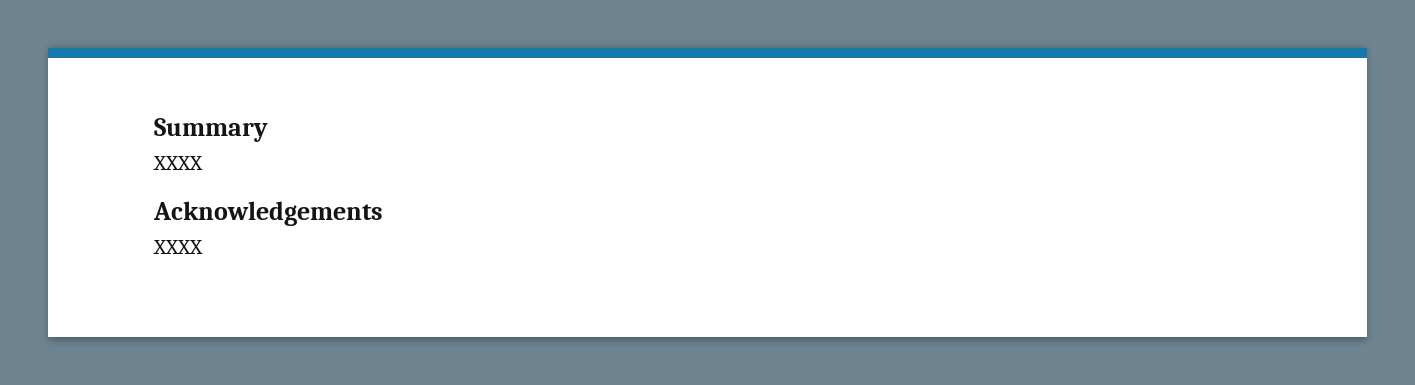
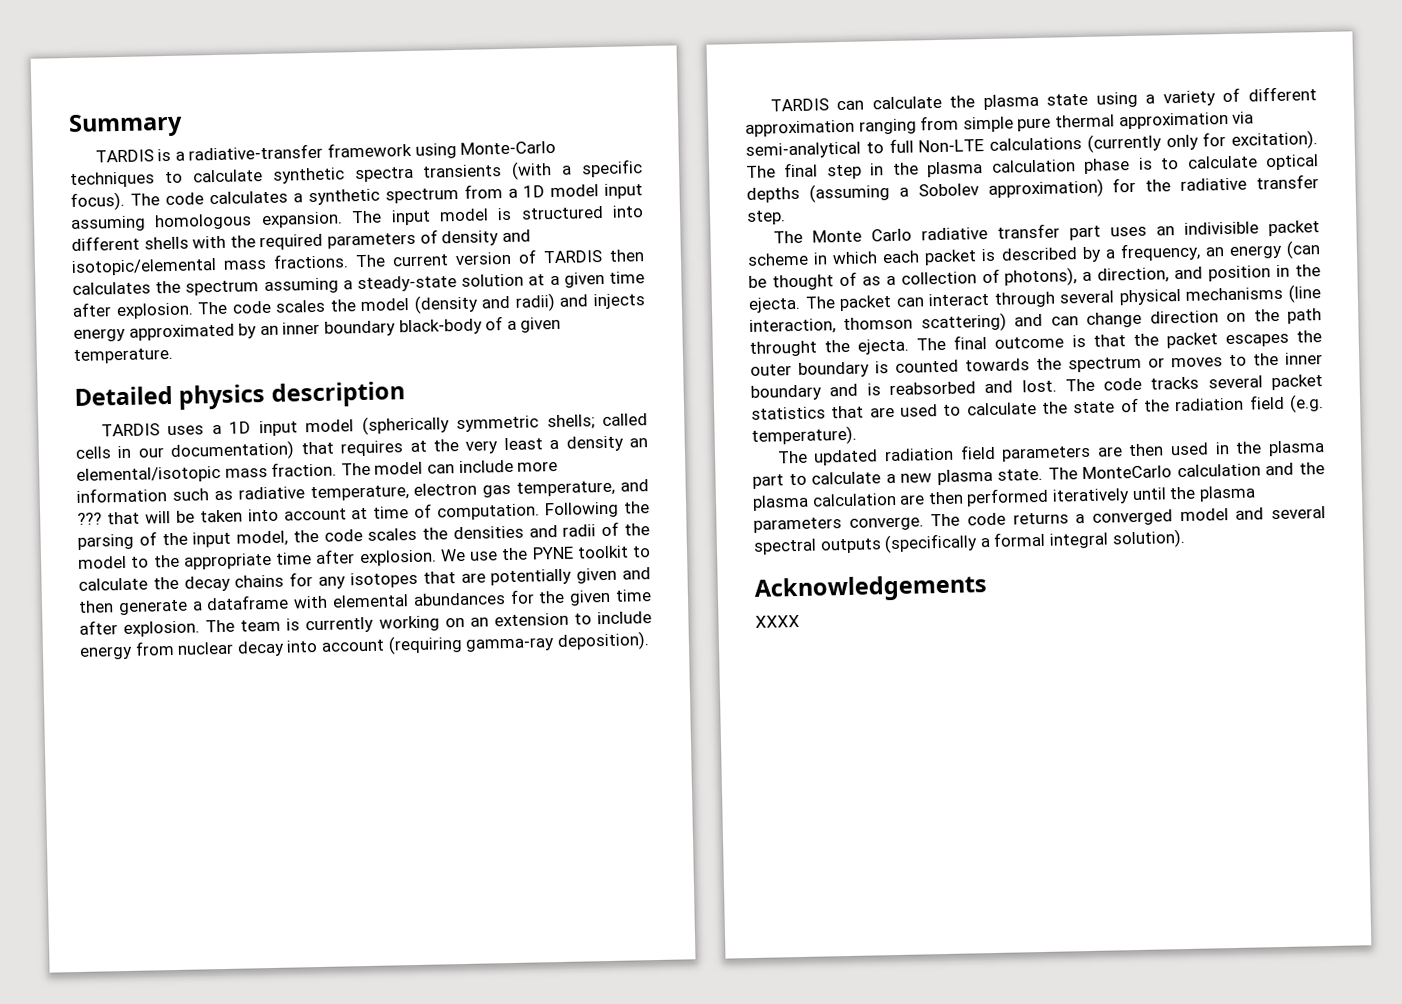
[153,156,203,170] XXXX -> [94,140,557,163] [70,159,643,189] [70,183,643,212] [70,205,644,233] [71,229,531,252] [71,249,644,277] [72,271,645,296] [72,292,645,320] [73,316,562,342] [73,347,173,364] [74,381,405,410] [100,413,648,437] [75,435,649,461] [76,459,559,484] [76,479,649,503] [77,501,650,525] [77,521,650,550] [78,545,651,570] [78,567,651,592] [78,589,652,616] [79,611,652,638] [79,631,650,660] [769,86,1317,112] [745,111,1255,137] [745,130,1318,159] [746,154,1319,180] [746,174,1319,203] [746,210,786,225] [772,220,1320,244] [747,240,1321,266] [748,264,1321,291] [748,284,1321,313] [749,308,1322,335] [749,330,1322,357] [750,352,1323,378] [750,374,1323,401] [751,394,1324,420] [751,425,857,446] [776,440,1325,466] [752,462,1325,489] [752,485,1256,511] [753,506,1326,533] [753,528,1186,555] TARDIS is a radiative-transfer framework using Monte-Carlo techniques to calculate synthetic spectra transients (with a specific focus). The code calculates a synthetic spectrum from a 1D model input assuming homologous expansion. The input model is structured into different shells with the required parameters of density and isotopic/elemental mass fractions. The current version of TARDIS then calculates the spectrum assuming a steady-state solution at a given time after explosion. The code scales the model (density and radii) and injects energy approximated by an inner boundary black-body of a given temperature. // Detailed physics description // TARDIS uses a 1D input model (spherically symmetric shells; called cells in our documentation) that requires at the very least a density an elemental/isotopic mass fraction. The model can include more information such as radiative temperature, electron gas temperature, and ??? that will be taken into account at time of computation. Following the parsing of the input model, the code scales the densities and radii of the model to the appropriate time after explosion. We use the PYNE toolkit to calculate the decay chains for any isotopes that are potentially given and then generate a dataframe with elemental abundances for the given time after explosion. The team is currently working on an extension to include energy from nuclear decay into account (requiring gamma-ray deposition). // TARDIS can calculate the plasma state using a variety of different approximation ranging from simple pure thermal approximation via semi-analytical to full Non-LTE calculations (currently only for excitation). The final step in the plasma calculation phase is to calculate optical depths (assuming a Sobolev approximation) for the radiative transfer step. // The Monte Carlo radiative transfer part uses an indivisible packet scheme in which each packet is described by a frequency, an energy (can be thought of as a collection of photons), a direction, and position in the ejecta. The packet can interact through several physical mechanisms (line interaction, thomson scattering) and can change direction on the path throught the ejecta. The final outcome is that the packet escapes the outer boundary is counted towards the spectrum or moves to the inner boundary and is reabsorbed and lost. The code tracks several packet statistics that are used to calculate the state of the radiation field (e.g. temperature). // The updated radiation field parameters are then used in the plasma part to calculate a new plasma state. The MonteCarlo calculation and the plasma calculation are then performed iteratively until the plasma parameters converge. The code returns a converged model and several spectral outputs (specifically a formal integral solution).

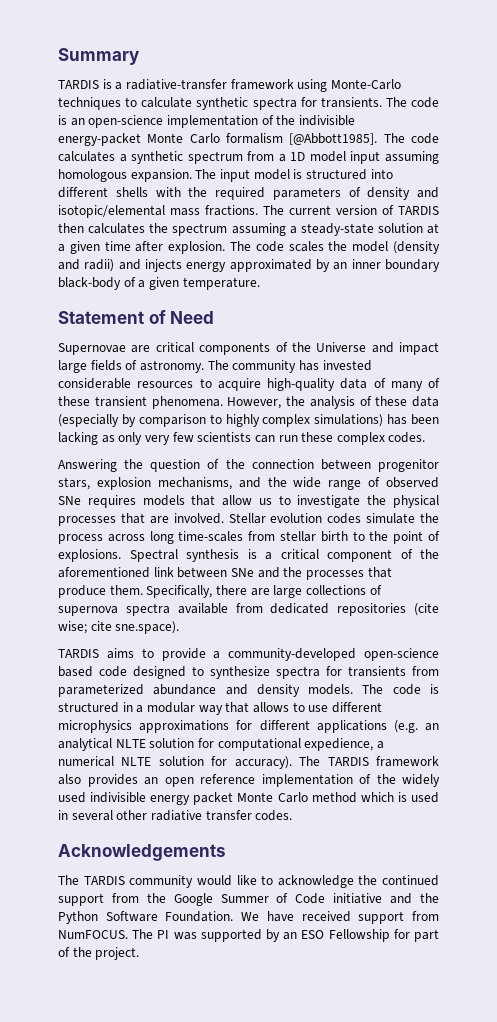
[422,159,643,180] [70,191,125,212] transients (with a specific focus). -> [300,97,439,108] [58,115,355,128] [58,133,378,146] for transients. The code is an open-science implementation of the indivisible energy-packet Monte Carlo formalism [@Abbott1985].
[74,381,405,410] [100,413,648,437] [75,435,649,461] [76,459,559,484] [76,479,649,503] [77,501,650,525] [77,521,650,550] [78,545,651,570] [78,567,651,592] [78,589,652,616] [79,611,652,638] [79,631,650,660] [769,86,1317,112] [745,111,1255,137] [745,130,1318,159] [746,154,1319,180] [746,174,1319,203] [746,210,786,225] [772,220,1320,244] [747,240,1321,266] [748,264,1321,291] [748,284,1321,313] [749,308,1322,335] [749,330,1322,357] [750,352,1323,378] [750,374,1323,401] [751,394,1324,420] [751,425,857,446] [776,440,1325,466] [752,462,1325,489] [752,485,1256,511] [753,506,1326,533] [753,528,1186,555] [754,574,988,603] [755,614,800,628] Detailed physics description // TARDIS uses a 1D input model (spherically symmetric shells; called cells in our documentation) that requires at the very least a density an elemental/isotopic mass fraction. The model can include more information such as radiative temperature, electron gas temperature, and ??? that will be taken into account at time of computation. Following the parsing of the input model, the code scales the densities and radii of the model to the appropriate time after explosion. We use the PYNE toolkit to calculate the decay chains for any isotopes that are potentially given and then generate a dataframe with elemental abundances for the given time after explosion. The team is currently working on an extension to include energy from nuclear decay into account (requiring gamma-ray deposition). // TARDIS can calculate the plasma state using a variety of different approximation ranging from simple pure thermal approximation via semi-analytical to full Non-LTE calculations (currently only for excitation). The final step in the plasma calculation phase is to calculate optical depths (assuming a Sobolev approximation) for the radiative transfer step. // The Monte Carlo radiative transfer part uses an indivisible packet scheme in which each packet is described by a frequency, an energy (can be thought of as a collection of photons), a direction, and position in the ejecta. The packet can interact through several physical mechanisms (line interaction, thomson scattering) and can change direction on the path throught the ejecta. The final outcome is that the packet escapes the outer boundary is counted towards the spectrum or moves to the inner boundary and is reabsorbed and lost. The code tracks several packet statistics that are used to calculate the state of the radiation field (e.g. temperature). // The updated radiation field parameters are then used in the plasma part to calculate a new plasma state. The MonteCarlo calculation and the plasma calculation are then performed iteratively until the plasma parameters converge. The code returns a converged model and several spectral outputs (specifically a formal integral solution). // Acknowledgements // XXXX -> [58,310,215,324] [58,342,439,355] [58,360,372,373] [58,378,440,391] [58,396,439,409] [58,414,439,427] [58,432,426,445] [58,459,439,472] [58,477,439,490] [58,495,439,508] [58,513,439,526] [58,531,441,544] [58,549,439,562] [58,567,392,580] [58,585,382,598] [58,603,439,616] [58,621,180,634] [58,648,439,661] [58,666,439,679] [58,684,439,697] [58,702,382,715] [58,720,440,733] [58,738,384,751] [58,756,440,769] [58,774,440,787] [58,792,439,805] [58,810,293,821] [58,844,226,861] [58,875,439,888] [58,893,440,906] [58,911,440,924] [58,929,439,942] [58,947,140,960] Statement of Need // Supernovae are critical components of the Universe and impact large fields of astronomy. The community has invested considerable resources to acquire high-quality data of many of these transient phenomena. However, the analysis of these data (especially by comparison to highly complex simulations) has been lacking as only very few scientists can run these complex codes. // Answering the question of the connection between progenitor stars, explosion mechanisms, and the wide range of observed SNe requires models that allow us to investigate the physical processes that are involved. Stellar evolution codes simulate the process across long time-scales from stellar birth to the point of explosions. Spectral synthesis is a critical component of the aforementioned link between SNe and the processes that produce them. Specifically, there are large collections of supernova spectra available from dedicated repositories (cite wise; cite sne.space). // TARDIS aims to provide a community-developed open-science based code designed to synthesize spectra for transients from parameterized abundance and density models. The code is structured in a modular way that allows to use different microphysics approximations for different applications (e.g. an analytical NLTE solution for computational expedience, a numerical NLTE solution for accuracy). The TARDIS framework also provides an open reference implementation of the widely used indivisible energy packet Monte Carlo method which is used in several other radiative transfer codes. // Acknowledgements // The TARDIS community would like to acknowledge the continued support from the Google Summer of Code initiative and the Python Software Foundation. We have received support from NumFOCUS. The PI was supported by an ESO Fellowship for part of the project.

